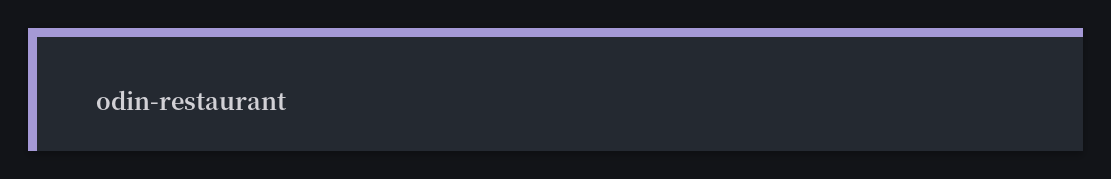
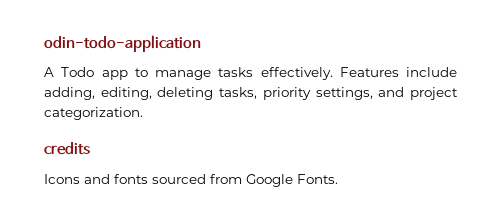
[96,90,287,110] odin-restaurant -> [44,35,201,52] [44,67,457,80] [44,87,459,100] [44,107,143,120] [44,142,90,155] [44,174,338,187] odin-todo-application // A Todo app to manage tasks effectively. Features include adding, editing, deleting tasks, priority settings, and project categorization. // credits // Icons and fonts sourced from Google Fonts.

